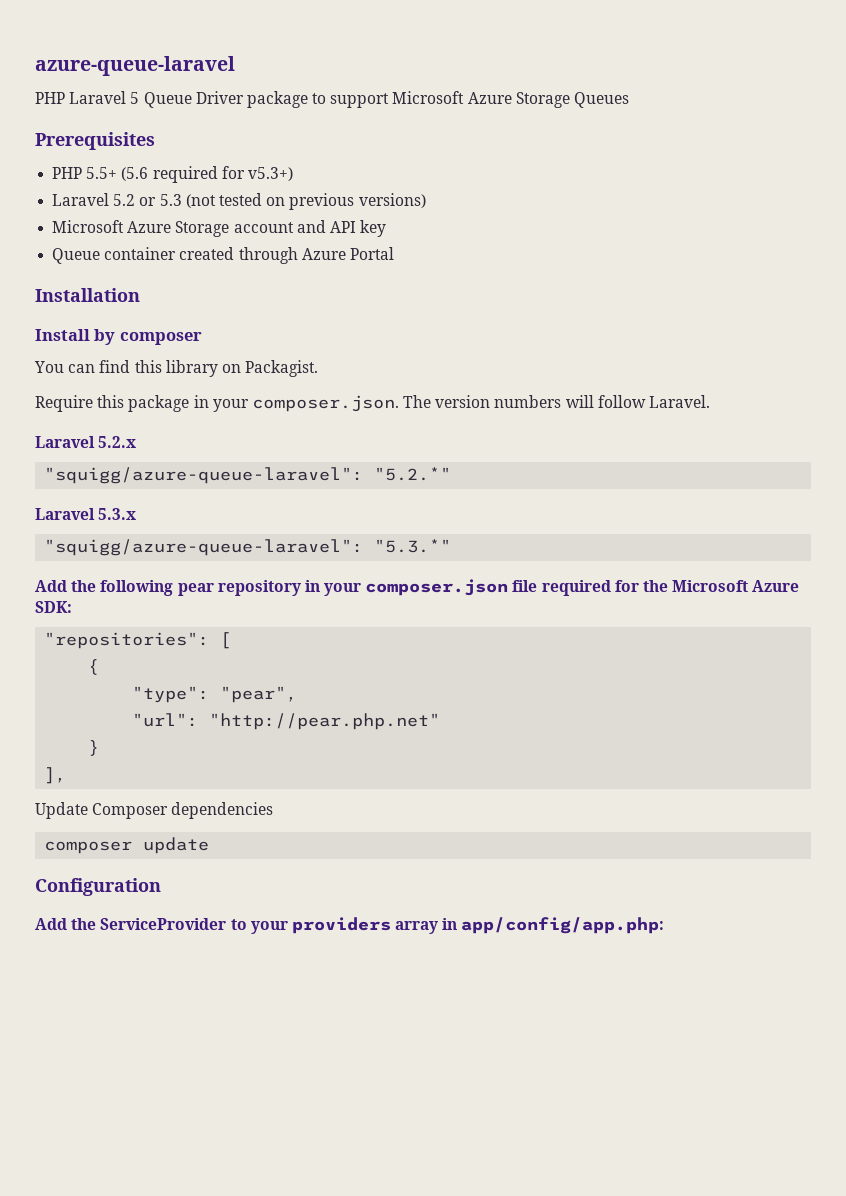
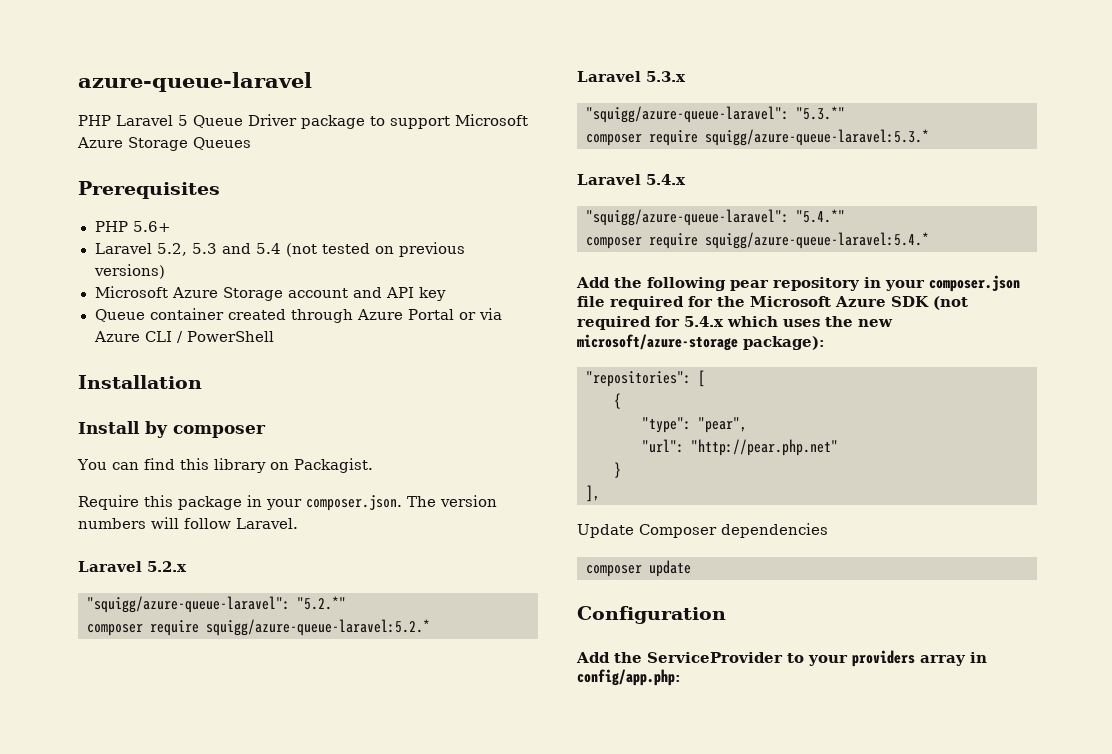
[86,166,293,183] [52,193,182,206] 5.5+ (5.6 required for v5.3+) // Laravel 5.2 or 5.3 -> [132,221,171,232] [94,243,281,256] 5.6+ // Laravel 5.2, 5.3 and 5.4
(394, 253) none -> [458,308,502,320] [93,331,274,343] or via Azure CLI / PowerShell
(452, 474) none -> [87,619,430,636] // composer require squigg/azure-queue-laravel:5.2.*
(452, 546) none -> [586,129,929,146] [577,174,686,185] [586,209,845,226] [586,232,929,249] // composer require squigg/azure-queue-laravel:5.3.* // Laravel 5.4.x // "squigg/azure-queue-laravel": "5.4.*" // composer require squigg/azure-queue-laravel:5.4.*
[35,601,72,613] SDK: -> [891,296,968,310] [577,316,893,330] [577,334,825,351] SDK (not required for 5.4.x which uses the new microsoft/azure-storage package):
[461,917,665,934] app/config/app.php: -> [577,669,681,686] config/app.php:

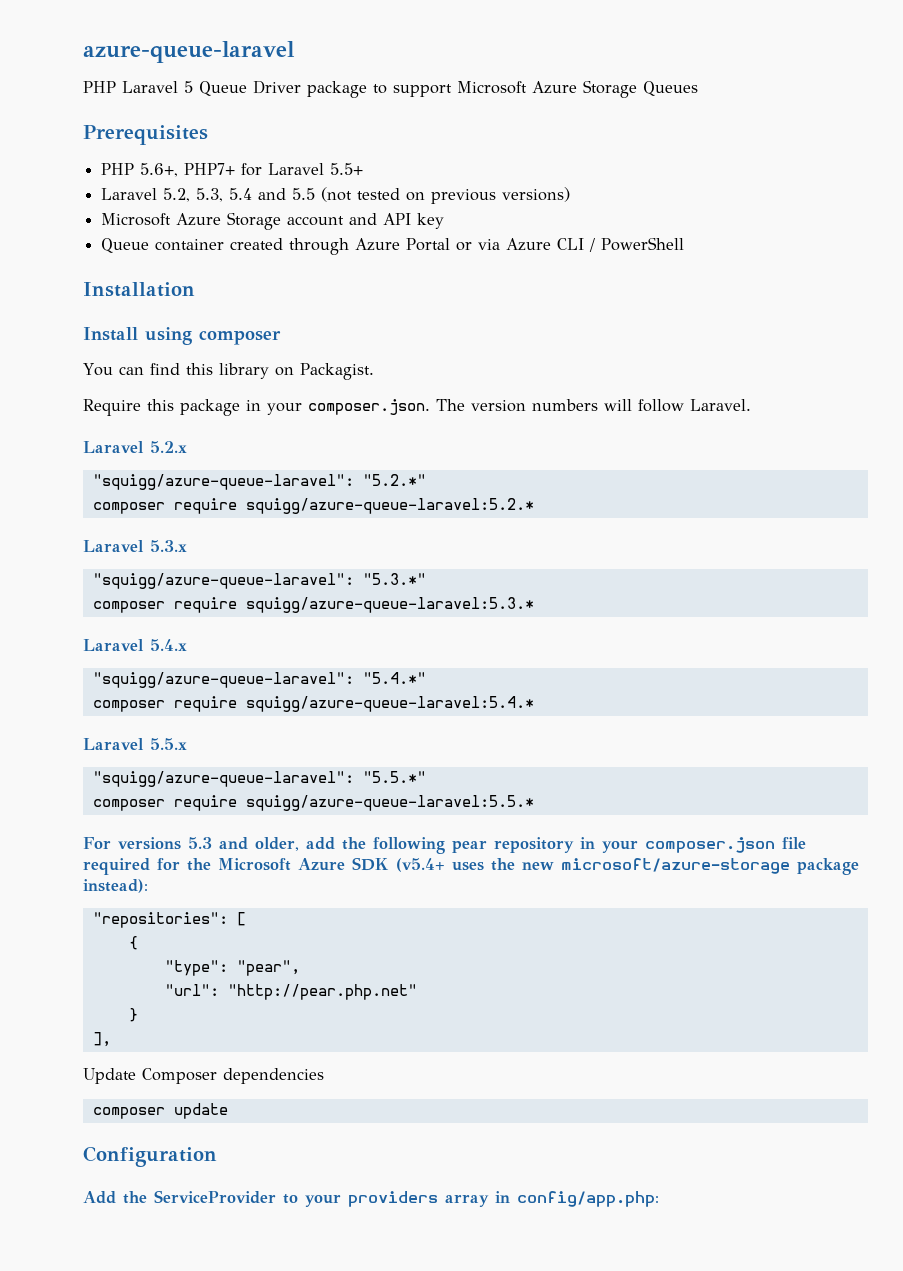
[132,221,171,232] [94,243,281,256] 5.6+ // Laravel 5.2, 5.3 and 5.4 -> [140,163,364,177] [101,188,316,202] 5.6+, PHP7+ for Laravel 5.5+ // Laravel 5.2, 5.3, 5.4 and 5.5
[145,421,168,438] by -> [145,327,192,345] using
[576,277,610,288] Add -> [83,738,187,750] [92,771,426,787] [92,795,534,811] [83,837,335,851] Laravel 5.5.x // "squigg/azure-queue-laravel": "5.5.*" // composer require squigg/azure-queue-laravel:5.5.* // For versions 5.3 and older, add
[933,296,968,310] [577,316,778,330] (not required for 5.4.x which -> [396,858,445,872] (v5.4+
[743,336,825,350] package): -> [797,858,859,875] [83,879,148,893] package instead):

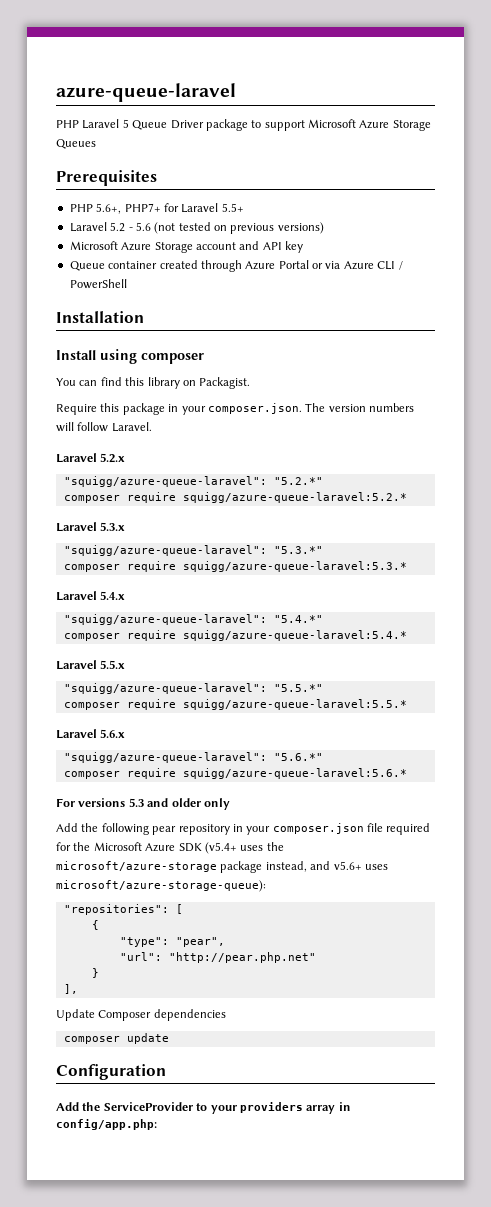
[163,188,316,202] 5.2, 5.3, 5.4 and 5.5 -> [110,222,151,232] 5.2 - 5.6
(534, 803) none -> [56,729,126,739] [63,752,323,763] [63,768,407,779] // Laravel 5.6.x // "squigg/azure-queue-laravel": "5.6.*" // composer require squigg/azure-queue-laravel:5.6.*
[255,837,335,851] older, add -> [171,798,230,810] [56,823,78,832] older only // Add
[522,862,554,870] new -> (284, 846) none
[83,879,148,893] instead): -> [265,861,388,872] [56,880,266,892] instead, and v5.6+ uses microsoft/azure-storage-queue):

